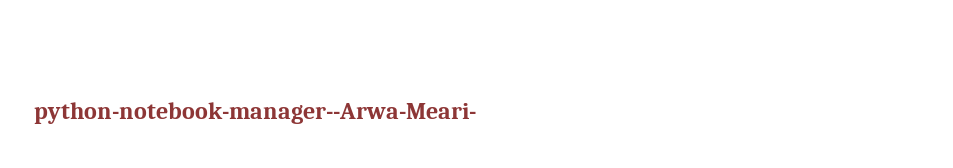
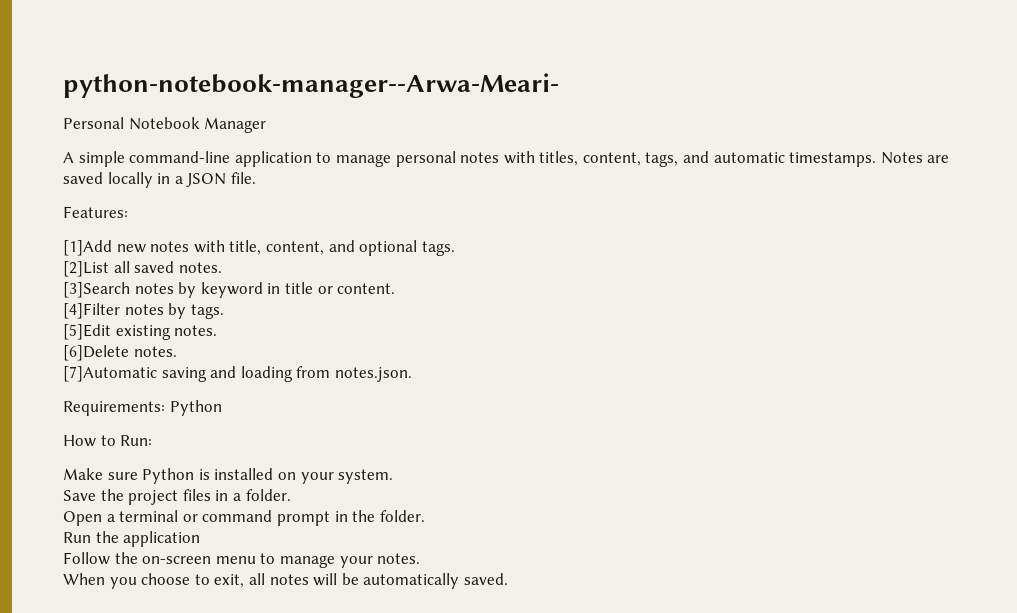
(476, 113) none -> [63,117,267,133] [63,151,950,167] [63,172,256,188] [63,206,128,218] [63,240,455,256] [63,261,222,277] [63,282,396,298] [63,303,224,319] [63,324,218,340] [63,345,177,361] [63,366,412,382] [63,400,222,416] [63,435,153,447] [63,468,394,484] [63,489,291,505] [63,510,425,526] [63,531,201,547] [63,552,421,568] [63,573,508,589] // Personal Notebook Manager // A simple command-line application to manage personal notes with titles, content, tags, and automatic timestamps. Notes are saved locally in a JSON file. // Features: // [1]Add new notes with title, content, and optional tags. // [2]List all saved notes. // [3]Search notes by keyword in title or content. // [4]Filter notes by tags. // [5]Edit existing notes. // [6]Delete notes. // [7]Automatic saving and loading from notes.json. // Requirements: Python // How to Run: // Make sure Python is installed on your system. // Save the project files in a folder. // Open a terminal or command prompt in the folder. // Run the application // Follow the on-screen menu to manage your notes. // When you choose to exit, all notes will be automatically saved.

